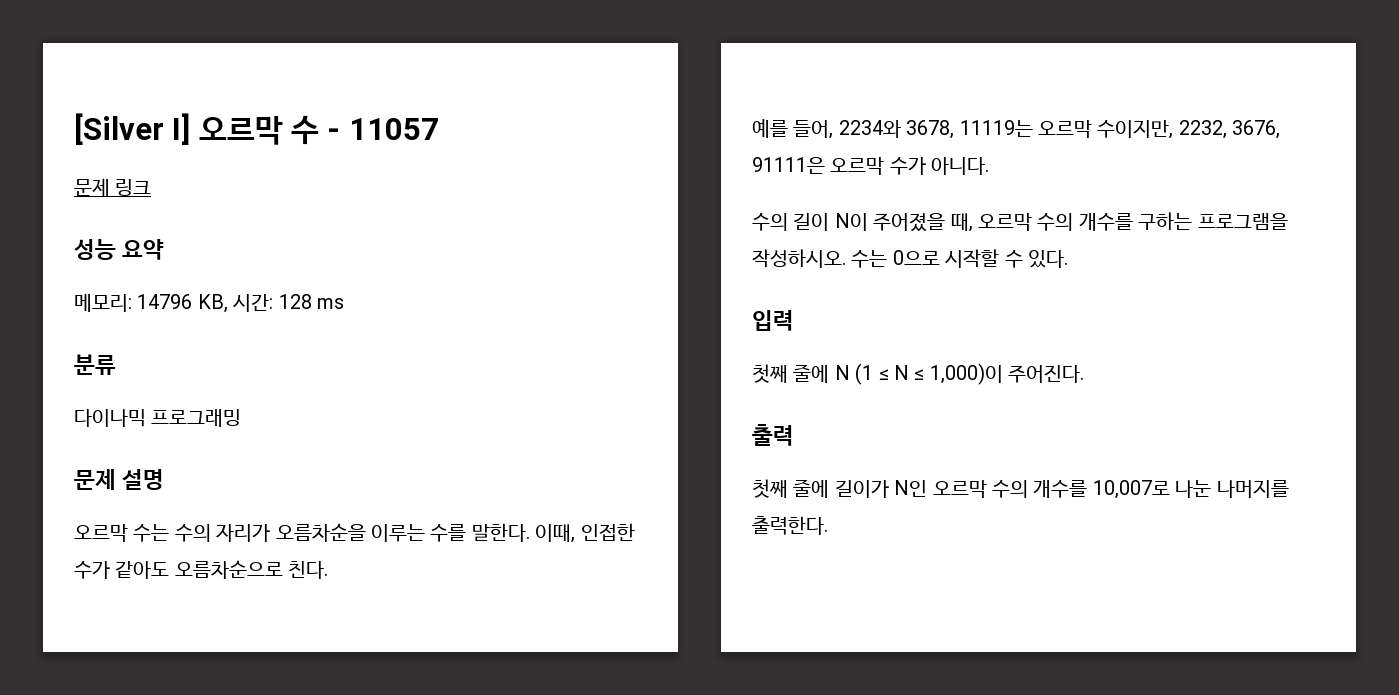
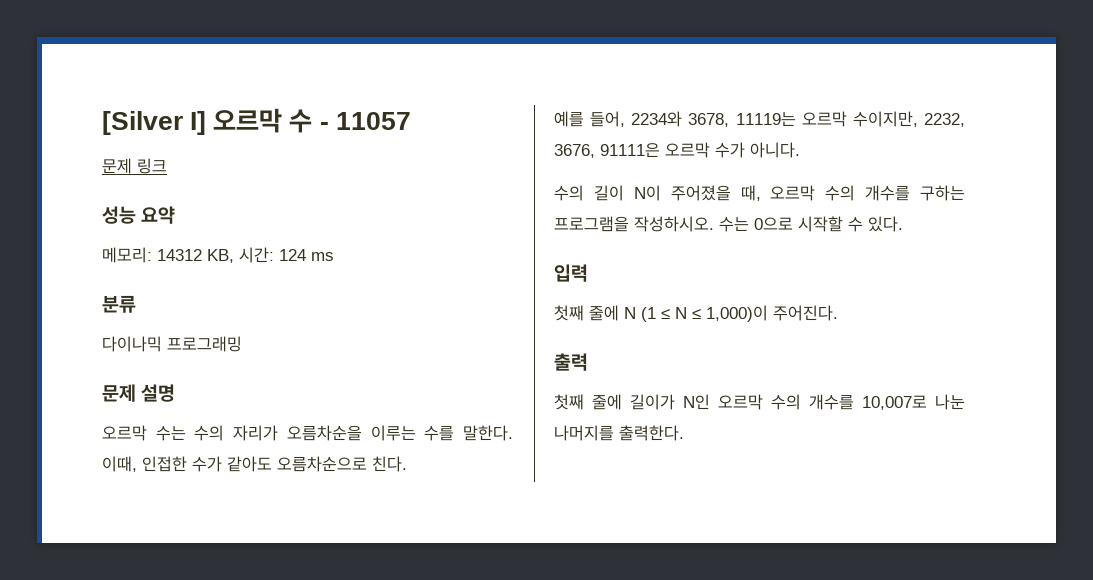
[137,294,193,309] 14796 -> [157,249,202,261] 14312
[278,294,312,309] 128 -> [279,249,306,261] 124

